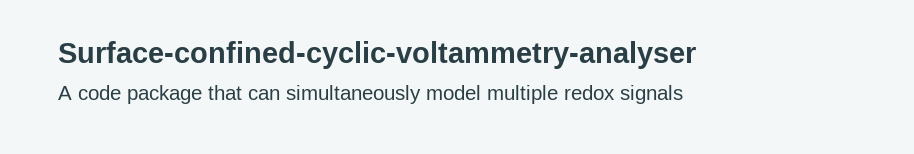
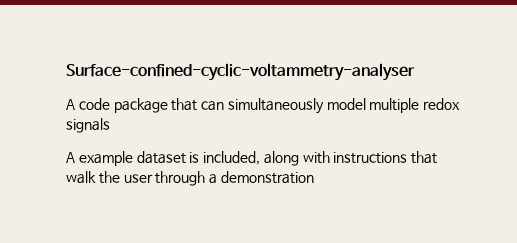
(683, 94) none -> [66,151,438,166] [66,171,314,186] // A example dataset is included, along with instructions that walk the user through a demonstration

